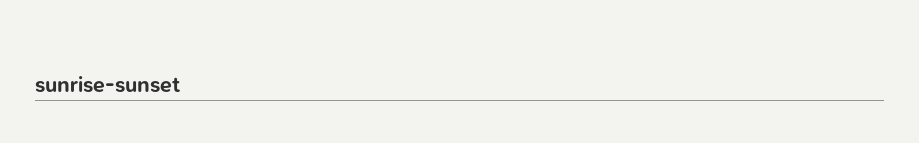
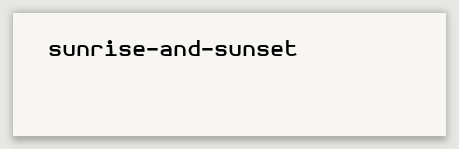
[35,76,180,93] sunrise-sunset -> [48,40,298,56] sunrise-and-sunset

